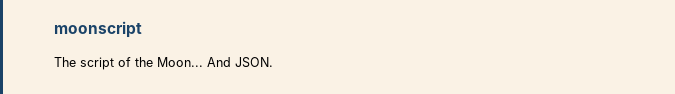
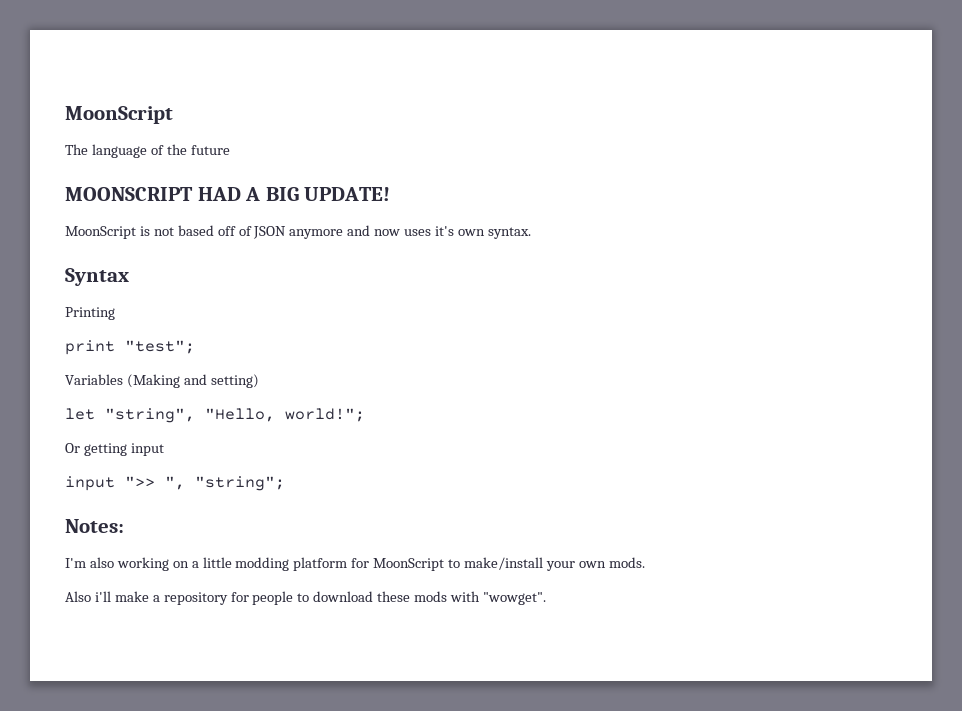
[54,21,142,38] moonscript -> [65,106,173,124] MoonScript
[80,57,114,70] script -> [91,144,147,158] language
[157,57,273,68] Moon... And JSON. -> [190,145,230,155] [65,187,391,201] [65,225,531,239] [65,268,129,286] [65,307,115,320] [65,340,195,355] [65,374,259,388] [65,408,365,423] [65,443,164,456] [65,476,285,491] [65,519,124,533] [65,557,645,571] [65,591,546,605] future // MOONSCRIPT HAD A BIG UPDATE! // MoonScript is not based off of JSON anymore and now uses it's own syntax. // Syntax // Printing // print "test"; // Variables (Making and setting) // let "string", "Hello, world!"; // Or getting input // input ">> ", "string"; // Notes: // I'm also working on a little modding platform for MoonScript to make/install your own mods. // Also i'll make a repository for people to download these mods with "wowget".

